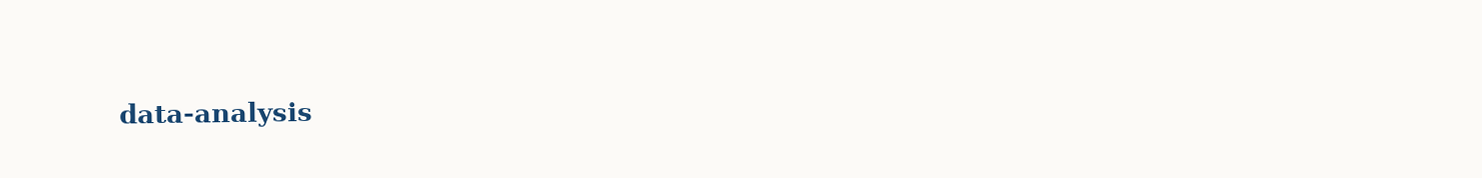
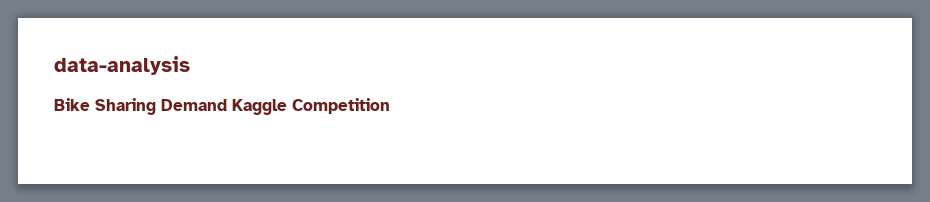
(313, 114) none -> [54,98,390,115] // Bike Sharing Demand Kaggle Competition

